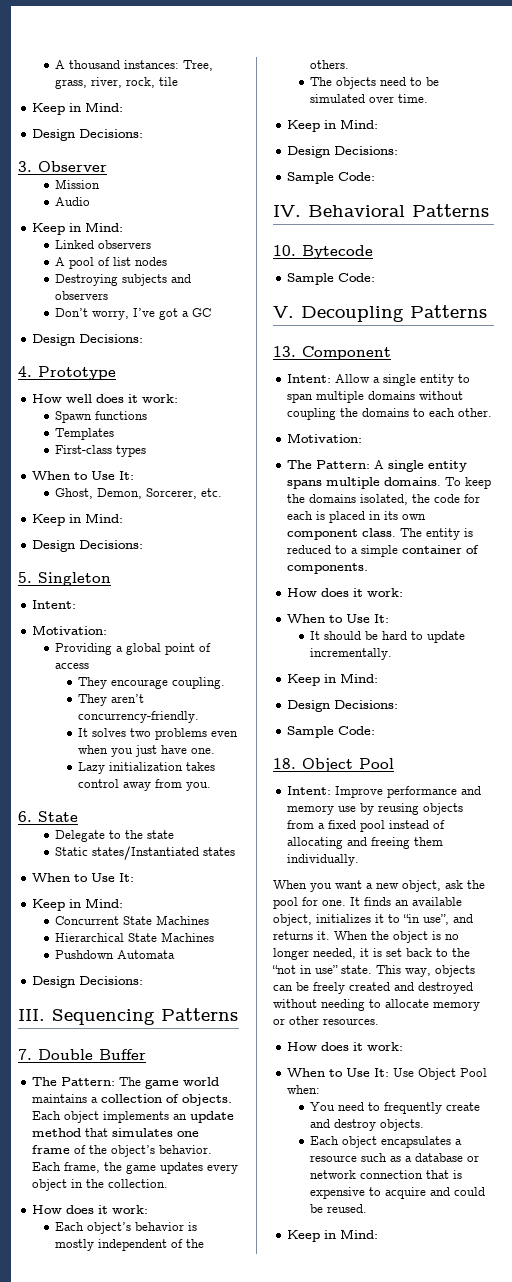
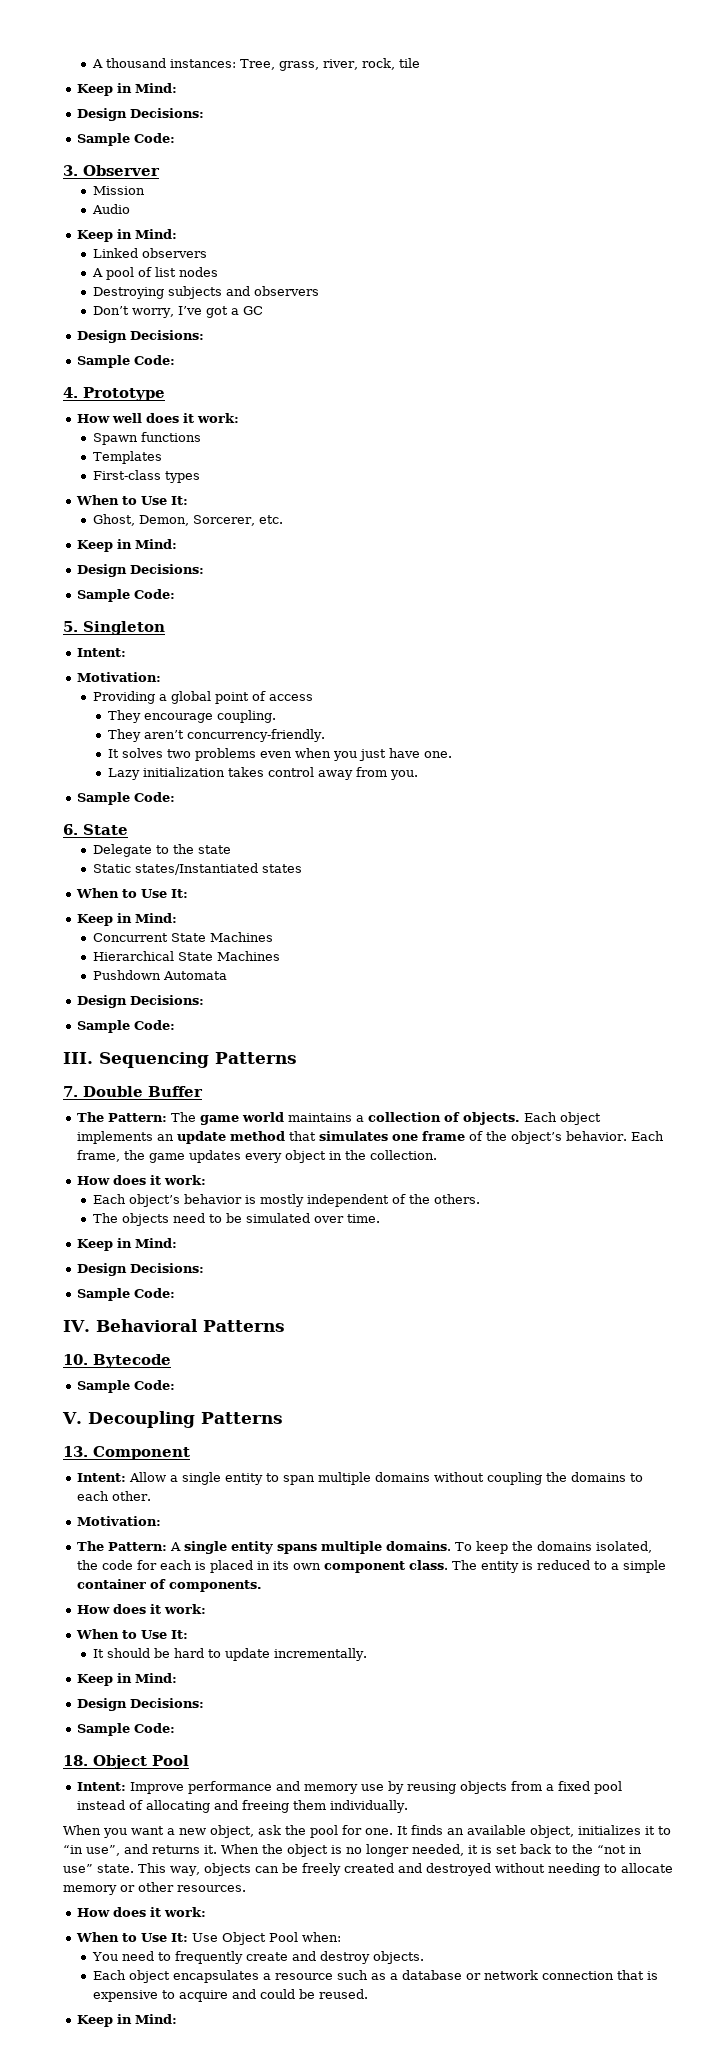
(144, 133) none -> [77,133,176,146] // Sample Code:
(144, 338) none -> [77,355,176,368] // Sample Code:
(144, 544) none -> [77,589,176,602] // Sample Code:
(212, 786) none -> [77,792,176,805] // Sample Code:
(144, 980) none -> [77,1020,176,1033] // Sample Code:

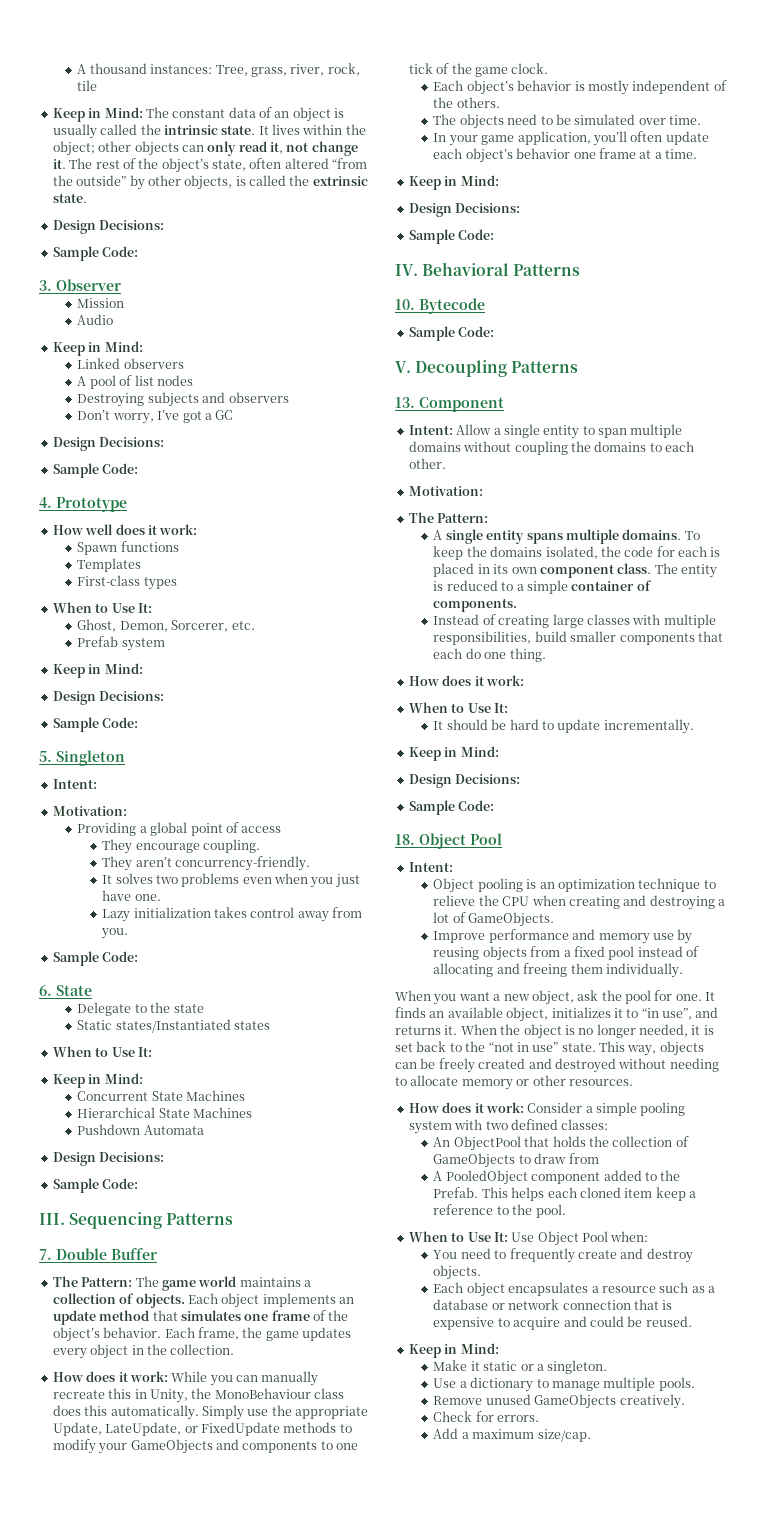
(178, 88) none -> [145,107,345,122] [52,124,366,139] [52,141,358,156] [52,158,368,173] [52,175,368,190] [52,194,87,203] The constant data of an object is usually called the intrinsic state. It lives within the object; other objects can only read it, not change it. The rest of the object’s state, often altered “from the outside” by other objects, is called the extrinsic state.
(283, 519) none -> [77,636,165,651] // Prefab system
(207, 1180) none -> [171,1371,319,1386] [52,1388,344,1403] [52,1405,368,1420] [52,1422,352,1436] [52,1439,358,1454] [408,63,549,77] While you can manually recreate this in Unity, the MonoBehaviour class does this automatically. Simply use the appropriate Update, LateUpdate, or FixedUpdate methods to modify your GameObjects and components to one tick of the game clock.
(380, 1218) none -> [433,131,709,146] [433,148,698,163] // In your game application, you’ll often update each object’s behavior one frame at a time.
(168, 1546) none -> (489, 518) //
(263, 1586) none -> [433,614,716,628] [433,631,723,645] [433,648,546,662] // Instead of creating large classes with multiple responsibilities, build smaller components that each do one thing.
(127, 1786) none -> [433,878,716,893] [433,895,726,910] [433,912,555,927] // Object pooling is an optimization technique to relieve the CPU when creating and destroying a lot of GameObjects. //
(207, 1912) none -> [527,1102,686,1116] [408,1119,609,1134] [433,1136,689,1151] [433,1153,599,1168] [433,1170,681,1185] [433,1187,697,1201] [433,1204,566,1218] Consider a simple pooling system with two defined classes: // An ObjectPool that holds the collection of GameObjects to draw from // A PooledObject component added to the Prefab. This helps each cloned item keep a reference to the pool.
(178, 2019) none -> [433,1360,608,1374] [433,1377,695,1392] [433,1394,685,1409] [433,1411,540,1422] [433,1428,591,1442] // Make it static or a singleton. // Use a dictionary to manage multiple pools. // Remove unused GameObjects creatively. // Check for errors. // Add a maximum size/cap.

